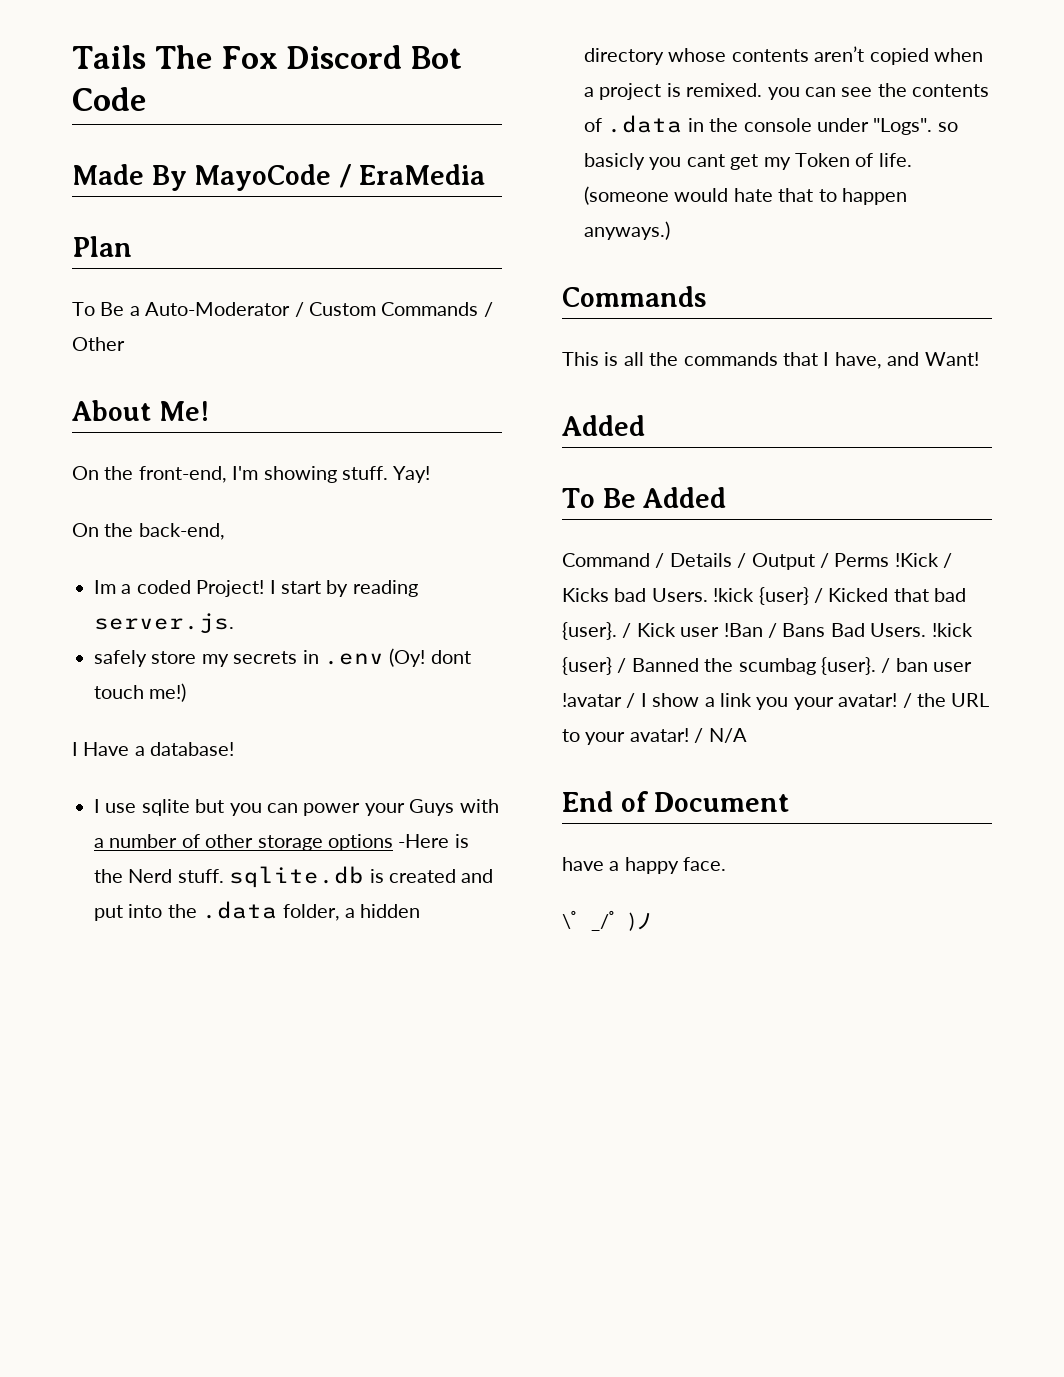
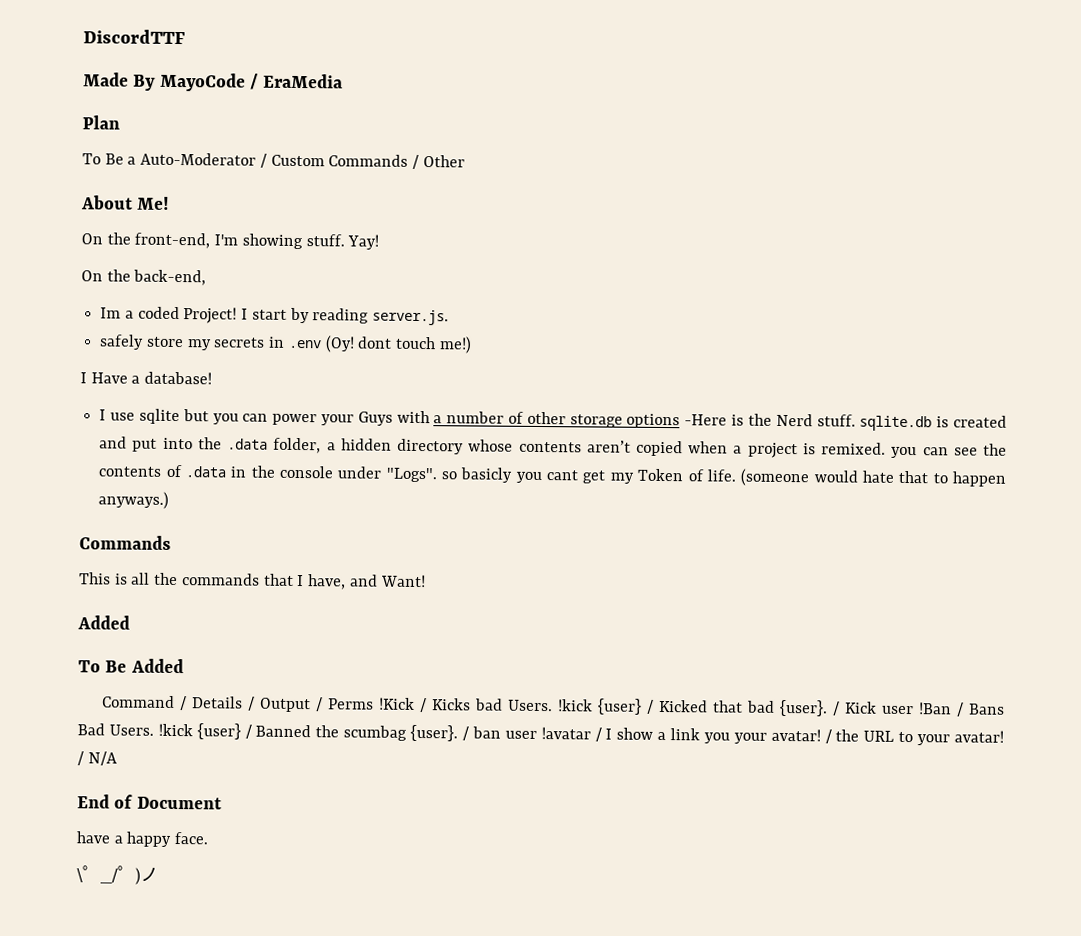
[72,45,463,69] [72,87,146,111] Tails The Fox Discord Bot Code -> [83,29,185,45] DiscordTTF

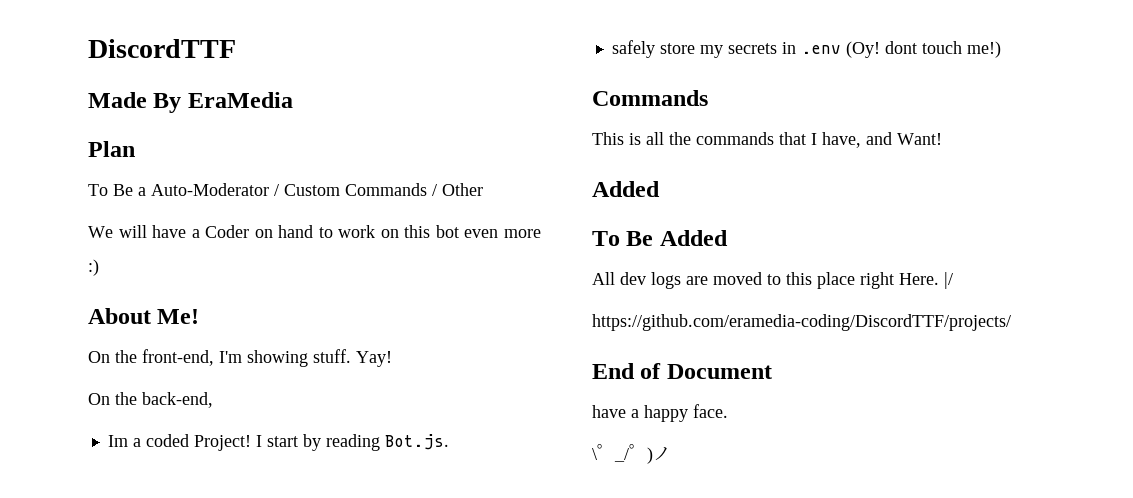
[159,72,259,92] MayoCode / -> (182, 103) none
(465, 161) none -> [88,225,541,238] [88,259,99,276] // We will have a Coder on hand to work on this bot even more :)
[372,309,450,326] server.js. -> [384,434,449,450] Bot.js.
[80,371,213,385] [99,408,1008,432] [99,436,1008,459] [98,464,1007,487] [98,491,170,509] // I Have a database! // I use sqlite but you can power your Guys with a number of other storage options -Here is the Nerd stuff. sqlite.db is created and put into the .data folder, a hidden directory whose contents aren’t copied when a project is remixed. you can see the contents of .data in the console under "Logs". so basicly you cant get my Token of life. (someone would hate that to happen anyways.) -> (1001, 49) none
[102,695,1005,717] [77,723,1004,746] [77,751,118,766] Command / Details / Output / Perms !Kick / Kicks bad Users. !kick {user} / Kicked that bad {user}. / Kick user !Ban / Bans Bad Users. !kick {user} / Banned the scumbag {user}. / ban user !avatar / I show a link you your avatar! / the URL to your avatar! / N/A -> [592,272,953,289] [592,314,1011,331] All dev logs are moved to this place right Here. |/ // https://github.com/eramedia-coding/DiscordTTF/projects/

